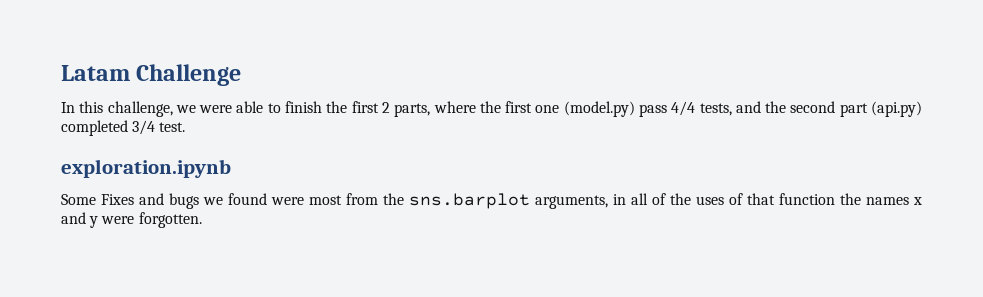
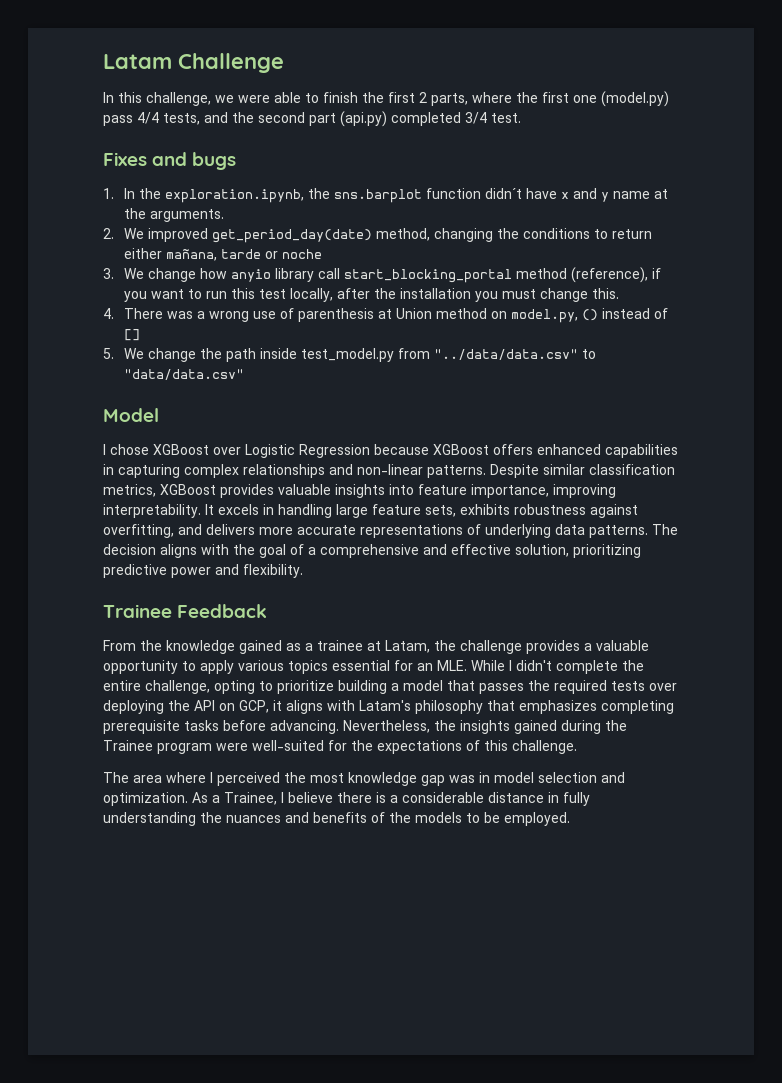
[61,159,231,178] [61,194,96,205] exploration.ipynb // Some -> (521, 118) none
[203,193,922,209] [61,212,202,228] we found were most from the sns.barplot arguments, in all of the uses of that function the names x and y were forgotten. -> [103,188,668,203] [123,208,224,222] [103,228,652,243] [123,248,322,261] [103,267,661,283] [123,288,619,302] [103,308,668,323] [123,329,140,341] [103,348,596,362] [123,369,244,380] [103,408,159,422] [103,444,678,458] [103,464,675,478] [103,484,616,498] [103,504,638,518] [103,524,678,538] [103,544,641,558] [103,564,303,578] [103,604,268,618] [103,640,649,654] [103,660,644,674] [103,680,677,694] [103,700,674,714] [103,720,627,734] [103,740,577,754] [103,772,625,786] [103,792,590,806] [103,812,570,826] // 1. In the exploration.ipynb, the sns.barplot function didn´t have x and y name at the arguments. // 2. We improved get_period_day(date) method, changing the conditions to return either mañana, tarde or noche // 3. We change how anyio library call start_blocking_portal method (reference), if you want to run this test locally, after the installation you must change this. // 4. There was a wrong use of parenthesis at Union method on model.py, () instead of [] // 5. We change the path inside test_model.py from "../data/data.csv" to "data/data.csv" // Model // I chose XGBoost over Logistic Regression because XGBoost offers enhanced capabilities in capturing complex relationships and non-linear patterns. Despite similar classification metrics, XGBoost provides valuable insights into feature importance, improving interpretability. It excels in handling large feature sets, exhibits robustness against overfitting, and delivers more accurate representations of underlying data patterns. The decision aligns with the goal of a comprehensive and effective solution, prioritizing predictive power and flexibility. // Trainee Feedback // From the knowledge gained as a trainee at Latam, the challenge provides a valuable opportunity to apply various topics essential for an MLE. While I didn't complete the entire challenge, opting to prioritize building a model that passes the required tests over deploying the API on GCP, it aligns with Latam's philosophy that emphasizes completing prerequisite tasks before advancing. Nevertheless, the insights gained during the Trainee program were well-suited for the expectations of this challenge. // The area where I perceived the most knowledge gap was in model selection and optimization. As a Trainee, I believe there is a considerable distance in fully understanding the nuances and benefits of the models to be employed.

